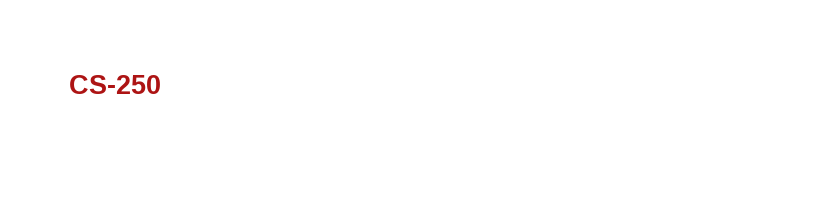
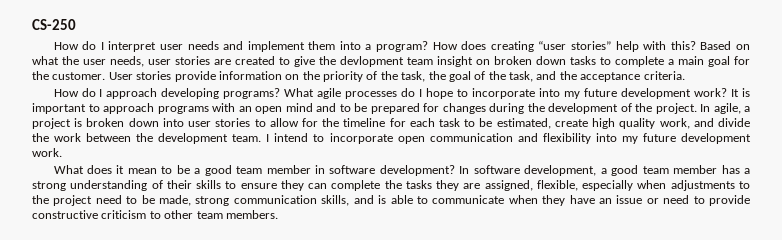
(161, 84) none -> [53,41,751,52] [32,56,750,67] [32,71,685,82] [53,88,750,99] [32,103,750,114] [32,118,751,129] [32,133,751,144] [32,148,62,157] [53,165,751,176] [32,180,750,191] [32,195,750,206] [32,210,278,219] // How do I interpret user needs and implement them into a program? How does creating “user stories” help with this? Based on what the user needs, user stories are created to give the devlopment team insight on broken down tasks to complete a main goal for the customer. User stories provide information on the priority of the task, the goal of the task, and the acceptance criteria. // How do I approach developing programs? What agile processes do I hope to incorporate into my future development work? It is important to approach programs with an open mind and to be prepared for changes during the development of the project. In agile, a project is broken down into user stories to allow for the timeline for each task to be estimated, create high quality work, and divide the work between the development team. I intend to incorporate open communication and flexibility into my future development work. // What does it mean to be a good team member in software development? In software development, a good team member has a strong understanding of their skills to ensure they can complete the tasks they are assigned, flexible, especially when adjustments to the project need to be made, strong communication skills, and is able to communicate when they have an issue or need to provide constructive criticism to other team members.

